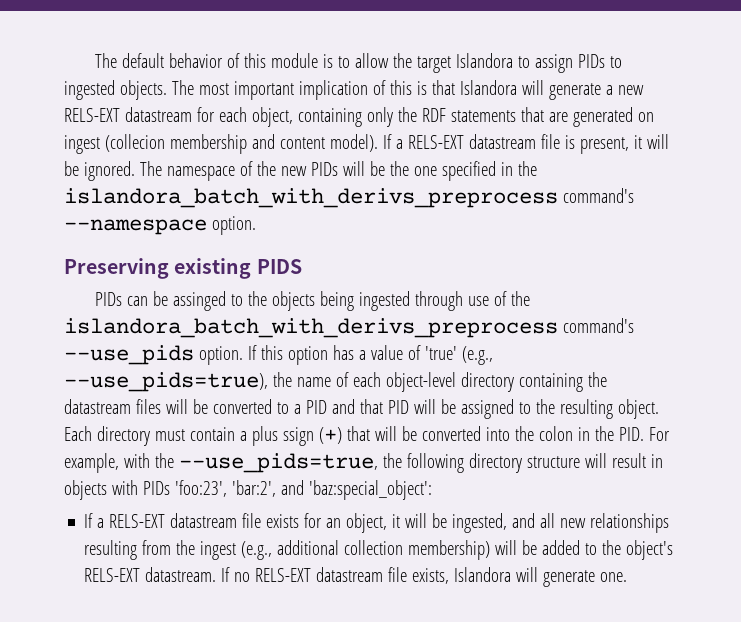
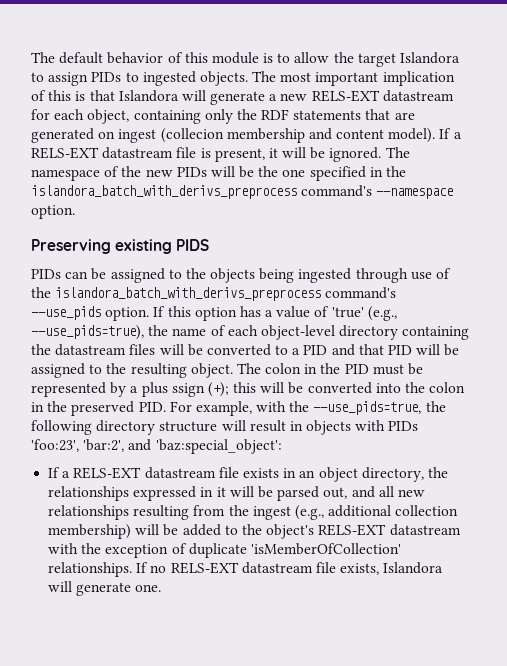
[172,291,226,311] assinged -> [110,268,165,283] assigned
[64,426,235,446] Each directory must contain -> [236,363,424,375] [31,382,127,397] The colon in the PID must be represented by
[318,426,370,444] (+) that -> [207,382,257,397] (+); this
(614, 433) none -> [71,401,135,416] preserved
[304,513,508,533] for an object, it will be ingested, -> [283,467,448,482] [48,486,348,501] in an object directory, the relationships expressed in it will be parsed out,
[145,567,217,582] datastream. -> [389,524,461,536] [48,543,401,558] [48,562,133,577] datastream with the exception of duplicate 'isMemberOfCollection' relationships.

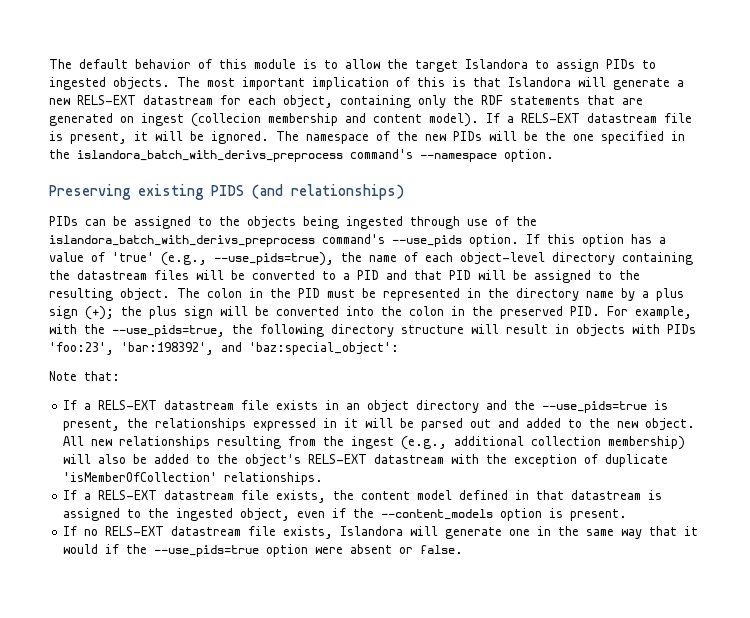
(210, 245) none -> [252,184,404,200] (and relationships)
[110,382,257,397] by a plus ssign (+); this -> [467,288,684,301] [49,306,213,320] in the directory name by a plus sign (+); the plus sign
[83,439,125,452] 'bar:2', -> [121,342,214,355] 'bar:198392',
(282, 446) none -> [49,371,120,381] // Note that:
[361,467,424,482] directory, -> [416,400,669,413] [63,419,121,431] directory and the --use_pids=true is present,
[323,486,394,499] out, and all -> [470,418,696,431] [63,436,85,446] out and added to the new object. All
(160, 529) none -> [98,454,127,464] also
(133, 569) none -> [63,490,663,503] [63,508,628,521] // If a RELS-EXT datastream file exists, the content model defined in that datastream is assigned to the ingested object, even if the --content_models option is present. //
[135,584,162,592] one. -> [509,526,699,539] [63,544,464,557] one in the same way that it would if the --use_pids=true option were absent or false.

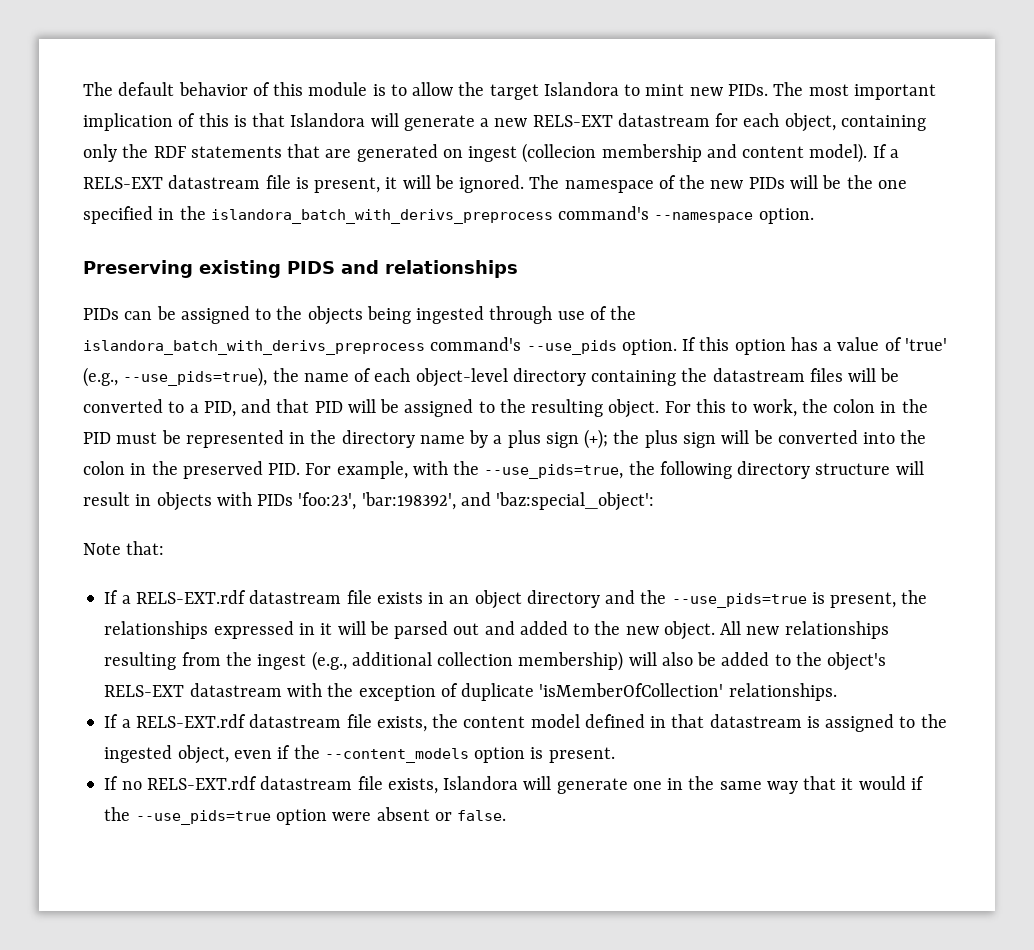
[556,59,656,72] [49,77,170,90] assign PIDs to ingested objects. -> [645,84,768,96] mint new PIDs.
[252,184,404,200] (and relationships) -> [341,260,518,278] and relationships
[357,270,379,280] PID -> [203,401,236,417] PID,
[177,288,200,298] The -> [664,399,828,417] For this to work, the
[98,400,158,410] RELS-EXT -> [135,590,246,604] RELS-EXT.rdf
[98,490,158,500] RELS-EXT -> [135,714,246,728] RELS-EXT.rdf
[105,526,165,536] RELS-EXT -> [146,776,257,790] RELS-EXT.rdf

